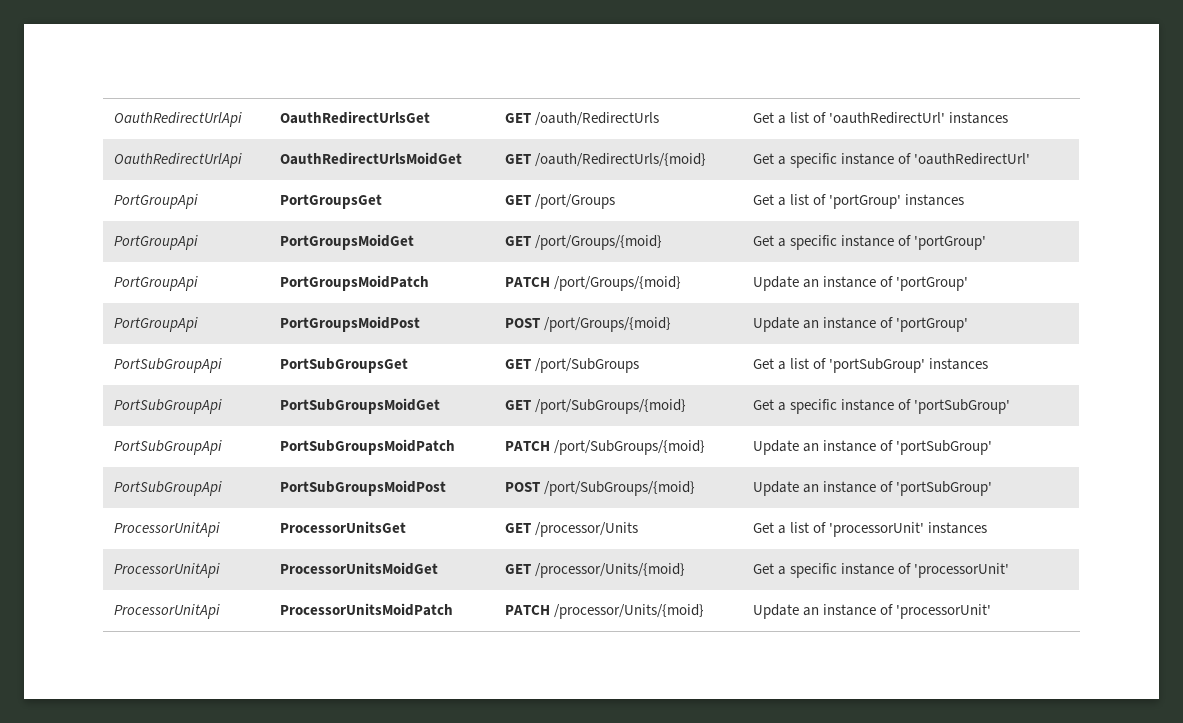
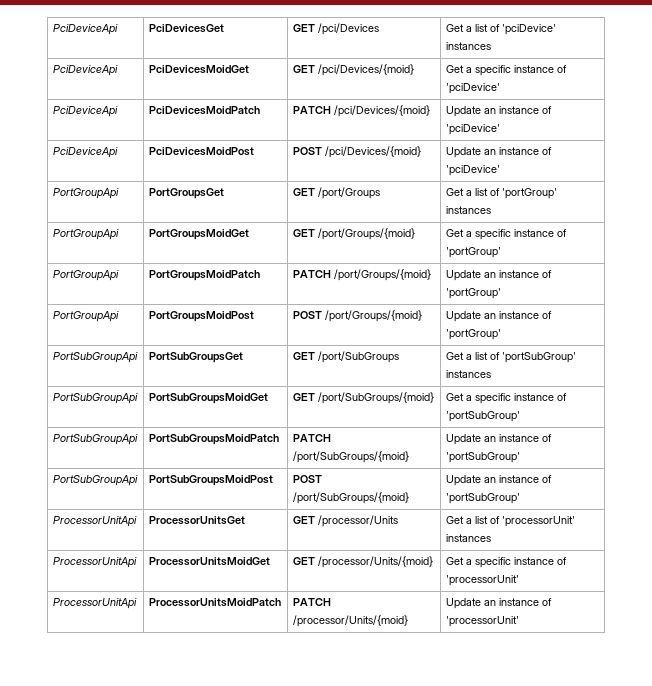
[113,112,242,127] [279,111,430,124] [504,112,659,126] [752,112,1009,124] [113,153,242,168] [279,152,462,165] [504,153,706,167] [752,153,1031,168] OauthRedirectUrlApi | OauthRedirectUrlsGet | GET /oauth/RedirectUrls | Get a list of 'oauthRedirectUrl' instances // OauthRedirectUrlApi | OauthRedirectUrlsMoidGet | GET /oauth/RedirectUrls/{moid} | Get a specific instance of 'oauthRedirectUrl' -> [52,24,118,35] [148,24,224,33] [292,23,379,35] [445,24,556,35] [445,42,491,50] [52,65,118,76] [148,65,249,74] [292,64,414,76] [445,65,567,76] [445,83,500,94] [52,106,118,117] [148,106,260,115] [292,105,430,117] [445,106,552,117] [445,124,500,135] [52,147,118,158] [148,147,254,156] [292,146,421,158] [445,147,552,158] [445,165,500,176] PciDeviceApi | PciDevicesGet | GET /pci/Devices | Get a list of 'pciDevice' instances // PciDeviceApi | PciDevicesMoidGet | GET /pci/Devices/{moid} | Get a specific instance of 'pciDevice' // PciDeviceApi | PciDevicesMoidPatch | PATCH /pci/Devices/{moid} | Update an instance of 'pciDevice' // PciDeviceApi | PciDevicesMoidPost | POST /pci/Devices/{moid} | Update an instance of 'pciDevice'

